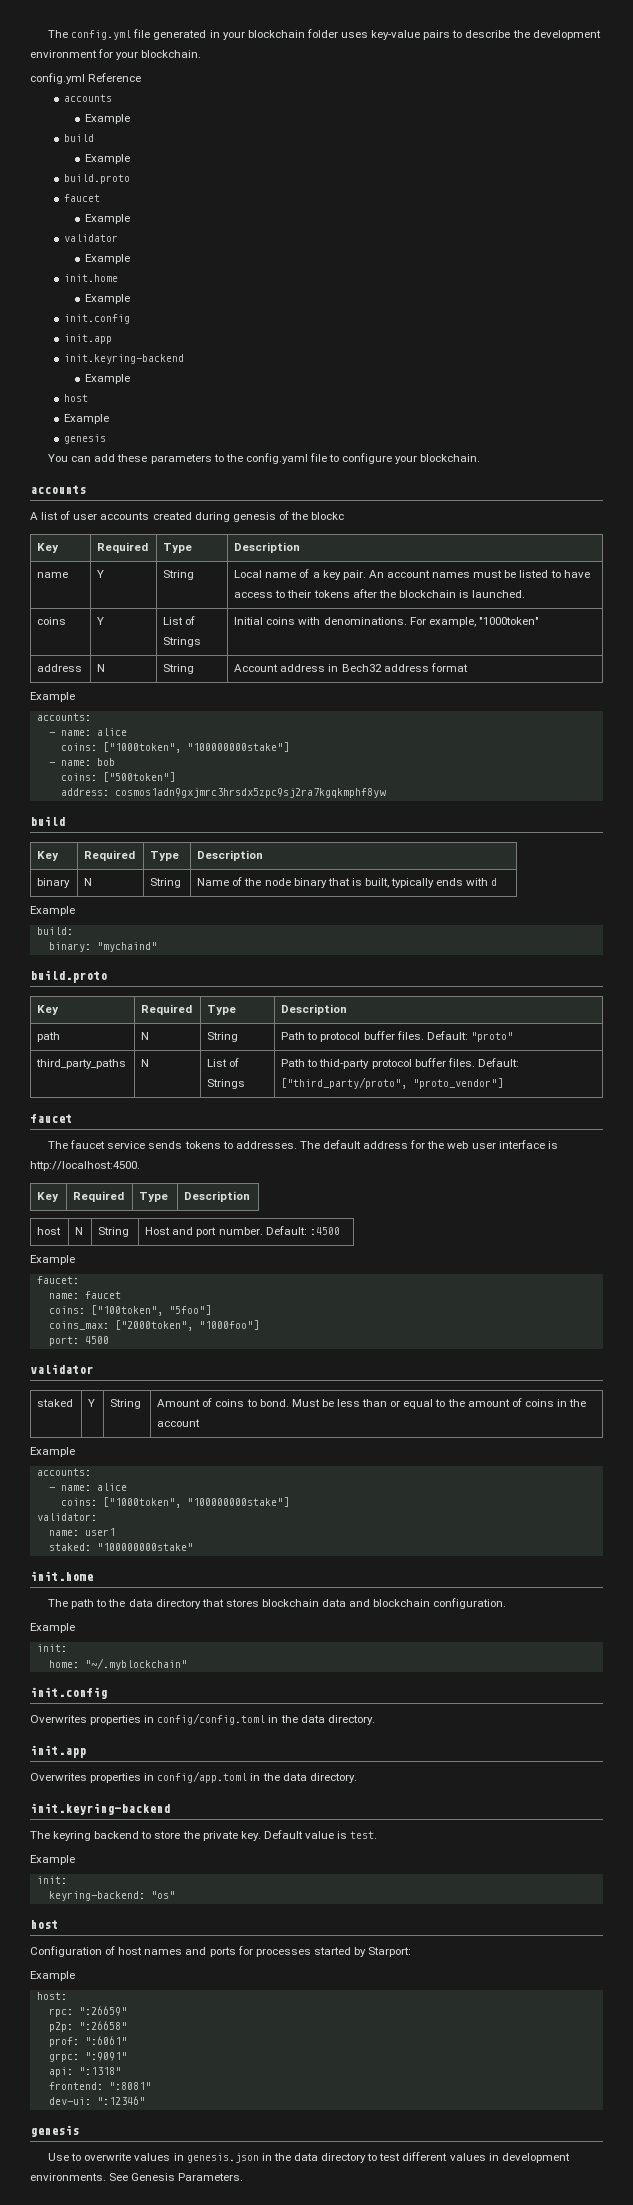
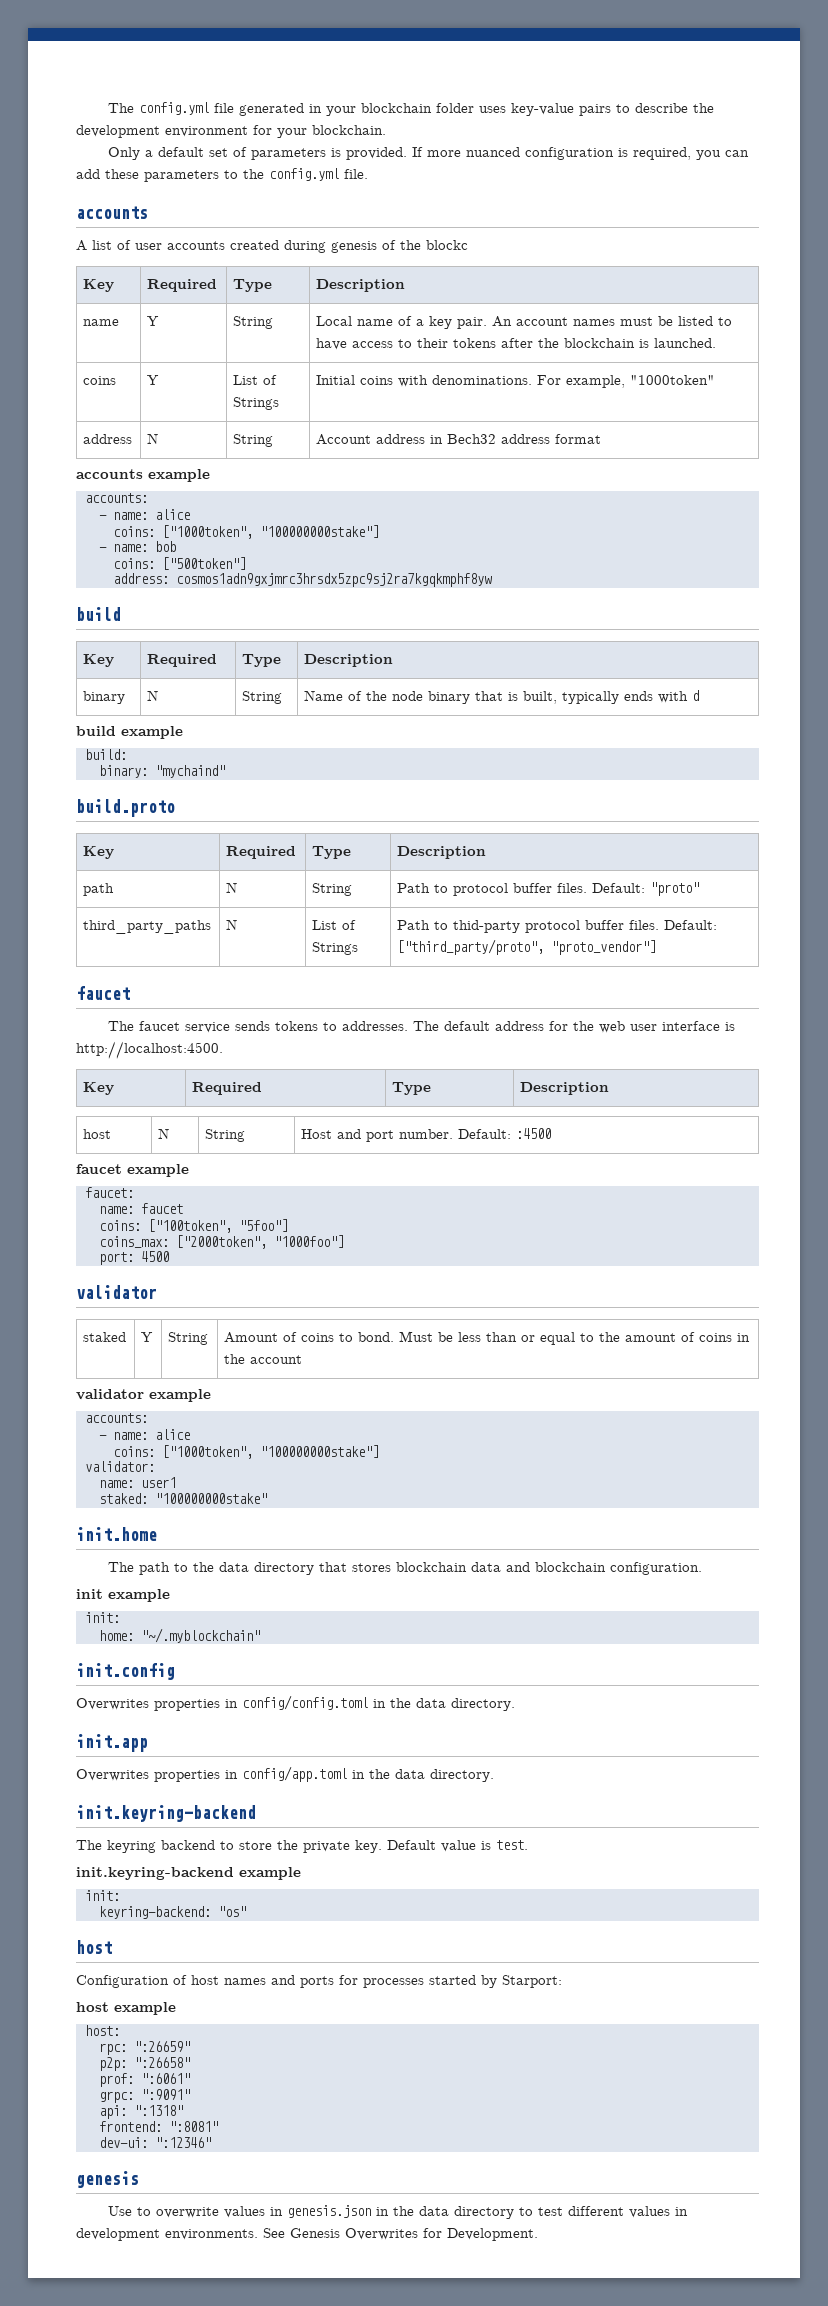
[30,73,142,84] [63,94,112,102] [85,114,131,124] [63,134,94,142] [85,154,131,164] [63,174,130,184] [63,194,100,202] [85,214,131,224] [63,234,118,242] [85,254,131,264] [63,274,118,282] [85,294,131,304] [63,314,130,324] [63,334,112,344] [63,354,184,364] [85,374,131,384] [63,394,88,402] [63,414,109,424] [63,434,106,444] [48,454,69,462] config.yml Reference // accounts // Example // build // Example // build.proto // faucet // Example // validator // Example // init.home // Example // init.config // init.app // init.keyring-backend // Example // host // Example // genesis // You -> [107,147,721,160] Only a default set of parameters is provided. If more nuanced configuration is required, you
[245,453,481,464] config.yaml file to configure your blockchain. -> [269,168,368,181] config.yml file.
[30,692,75,702] Example -> [76,469,210,482] accounts example
[30,906,75,916] Example -> [76,726,183,739] build example
[30,1255,75,1265] Example -> [76,1164,189,1177] faucet example
[30,1447,75,1457] Example -> [76,1389,211,1402] validator example
[30,1623,75,1633] Example -> [76,1589,170,1602] init example
[30,1855,75,1865] Example -> [76,1867,301,1880] init.keyring-backend example
[30,1971,75,1981] Example -> [76,2002,176,2015] host example
[178,2173,244,2181] Parameters. -> [345,2228,538,2241] Overwrites for Development.

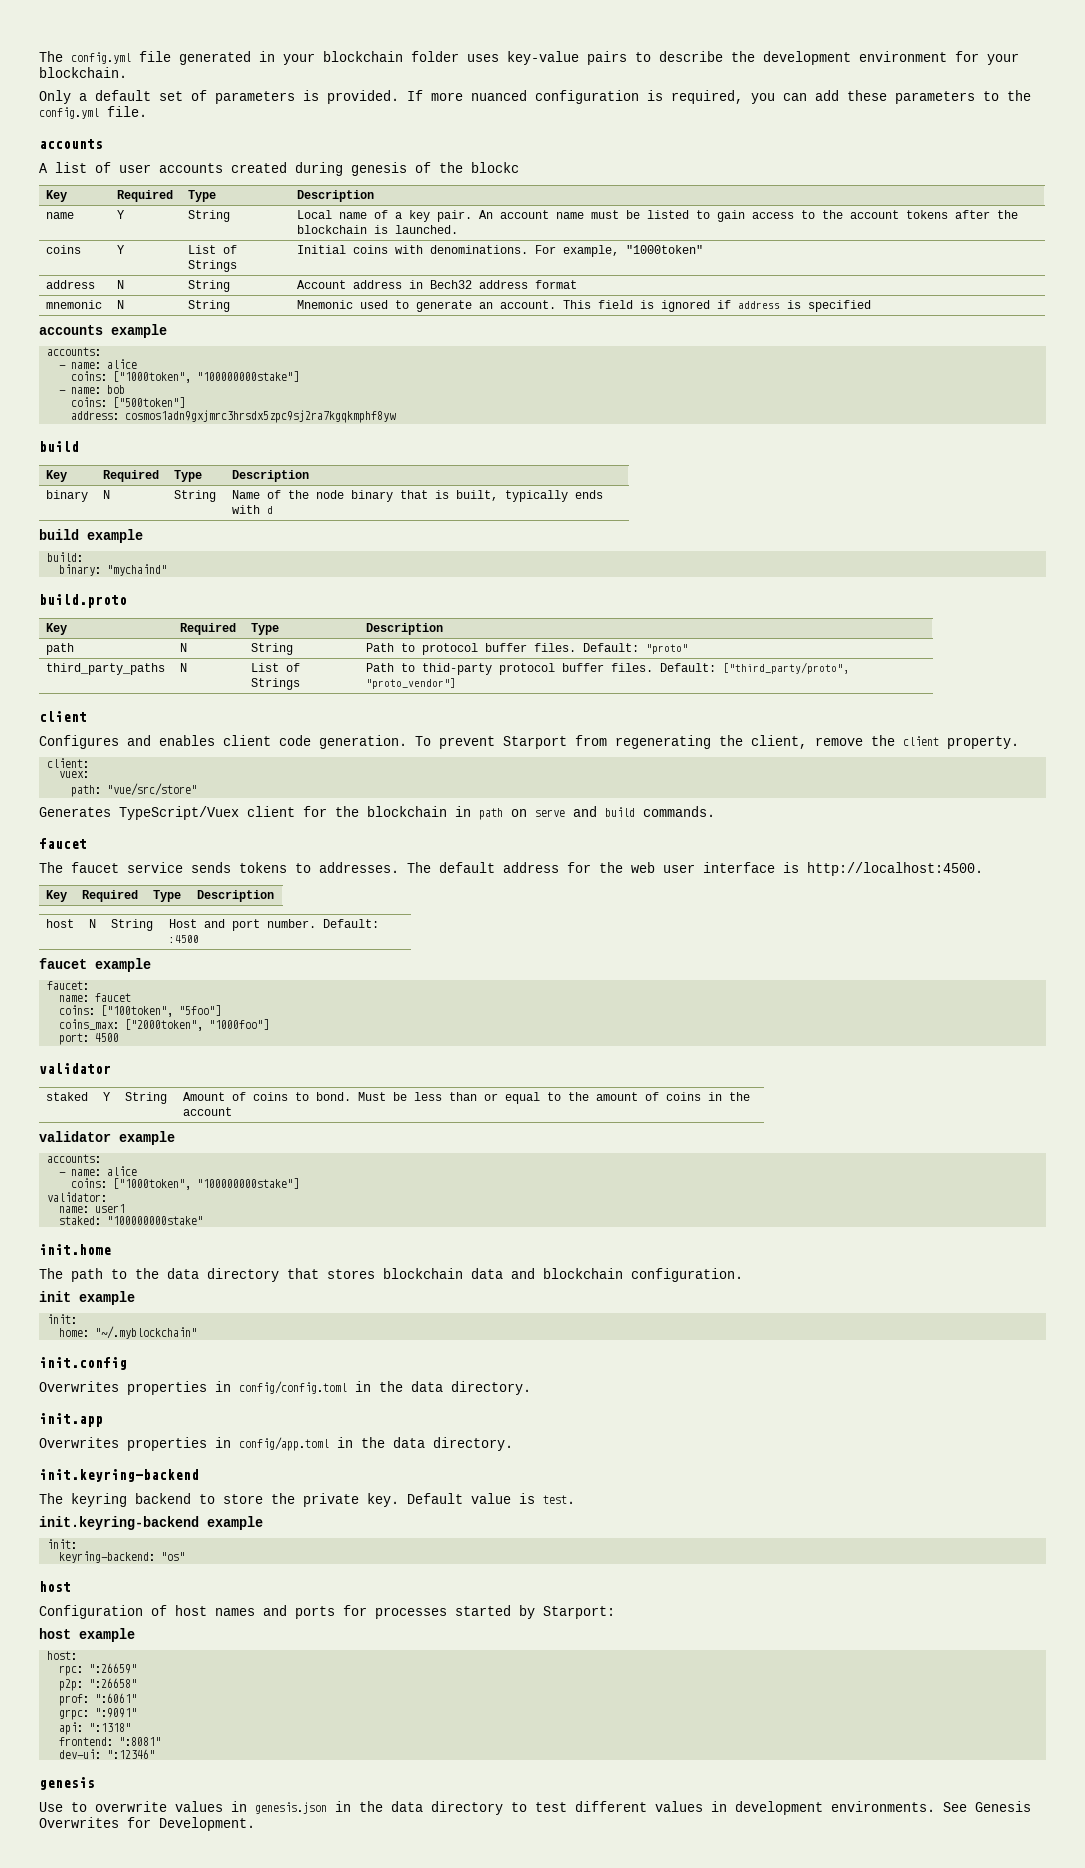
[573,319,616,326] names -> [556,212,585,219] name
[316,338,348,350] have -> [717,210,746,222] gain
[417,338,449,348] their -> [822,210,900,219] the account
(602, 439) none -> [46,300,103,309] [117,300,125,309] [188,300,231,312] [297,300,872,312] // mnemonic | N | String | Mnemonic used to generate an account. This field is ignored if address is specified
(657, 947) none -> [39,711,87,722] [39,735,1019,749] [47,758,90,768] [59,771,90,778] [71,783,198,797] [39,806,715,820] // client // Configures and enables client code generation. To prevent Starport from regenerating the client, remove the client property. // client: // vuex: // path: "vue/src/store" // Generates TypeScript/Vuex client for the blockchain in path on serve and build commands.

